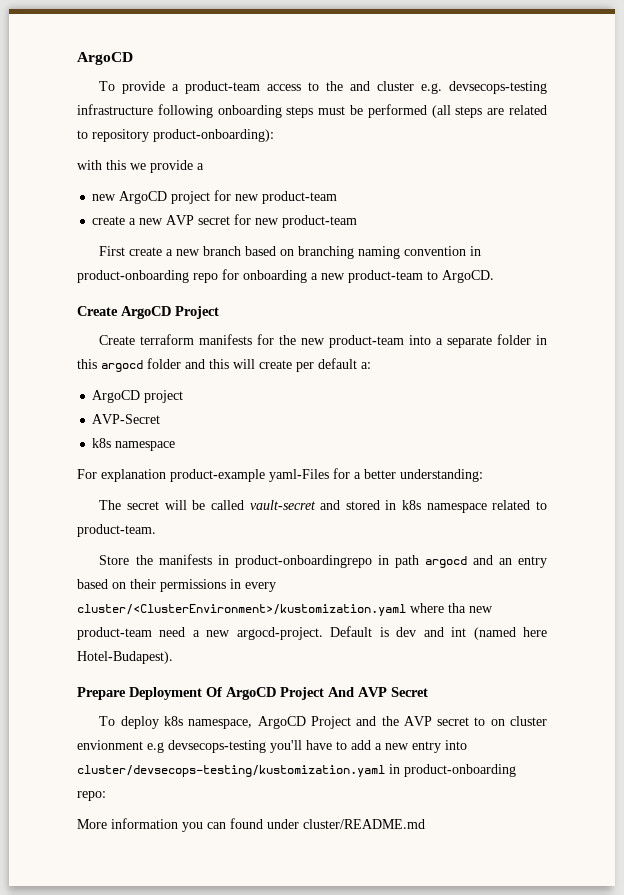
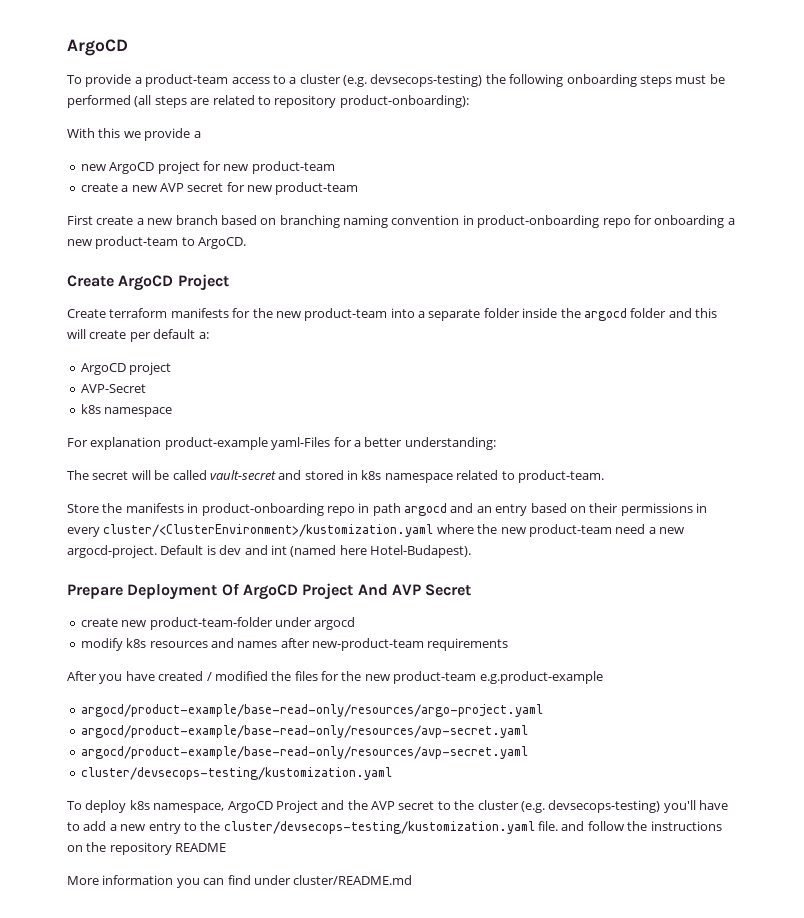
[326,81,547,94] [77,104,153,115] the and cluster e.g. devsecops-testing infrastructure -> [289,74,506,87] a cluster (e.g. devsecops-testing) the
[77,160,102,170] with -> [67,128,95,138] With
[536,335,547,345] [77,359,97,369] in this -> [522,308,581,318] inside the
[234,555,372,568] product-onboardingrepo -> [201,503,355,516] product-onboarding repo
[448,603,466,613] tha -> [477,524,498,534] the
(428, 692) none -> [80,617,356,630] [80,638,509,651] [67,671,603,684] [80,704,543,717] [80,725,528,738] [80,746,528,759] [80,767,392,780] // create new product-team-folder under argocd // modify k8s resources and names after new-product-team requirements // After you have created / modified the files for the new product-team e.g.product-example // argocd/product-example/base-read-only/resources/argo-project.yaml // argocd/product-example/base-read-only/resources/avp-secret.yaml // argocd/product-example/base-read-only/resources/avp-secret.yaml // cluster/devsecops-testing/kustomization.yaml
[490,716,547,726] [77,740,266,753] on cluster envionment e.g devsecops-testing -> [454,800,661,813] the cluster (e.g. devsecops-testing)
[445,740,467,750] [77,764,516,777] [77,791,106,801] into cluster/devsecops-testing/kustomization.yaml in product-onboarding repo: -> [183,821,722,834] [67,842,227,855] to the cluster/devsecops-testing/kustomization.yaml file. and follow the instructions on the repository README
[230,818,263,829] found -> [227,875,251,885] find

